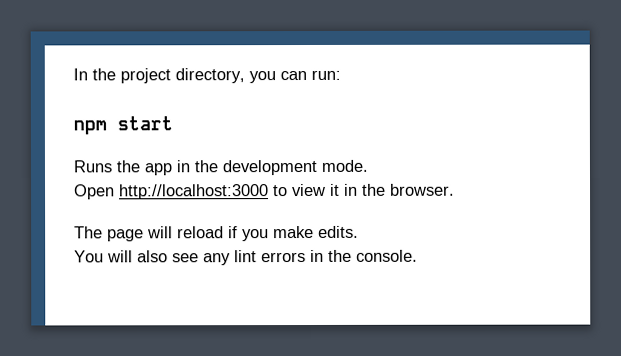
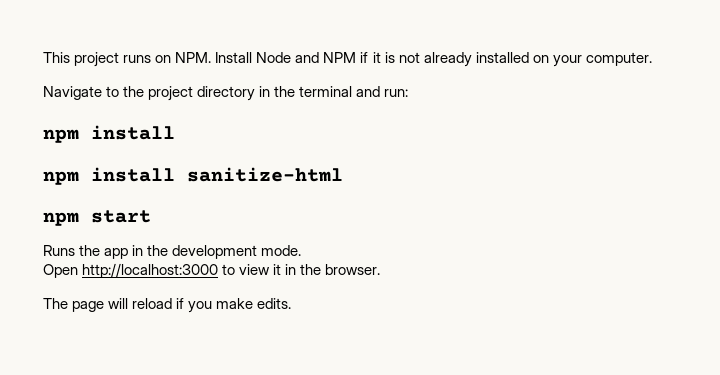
[73,68,341,84] In the project directory, you can run: -> [43,52,652,67] [43,86,409,101] [43,125,175,143] [43,167,343,185] This project runs on NPM. Install Node and NPM if it is not already installed on your computer. // Navigate to the project directory in the terminal and run: // npm install // npm install sanitize-html
[74,249,418,266] // You will also see any lint errors in the console. -> (292, 303) none

